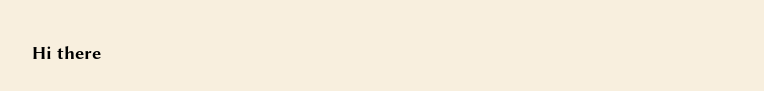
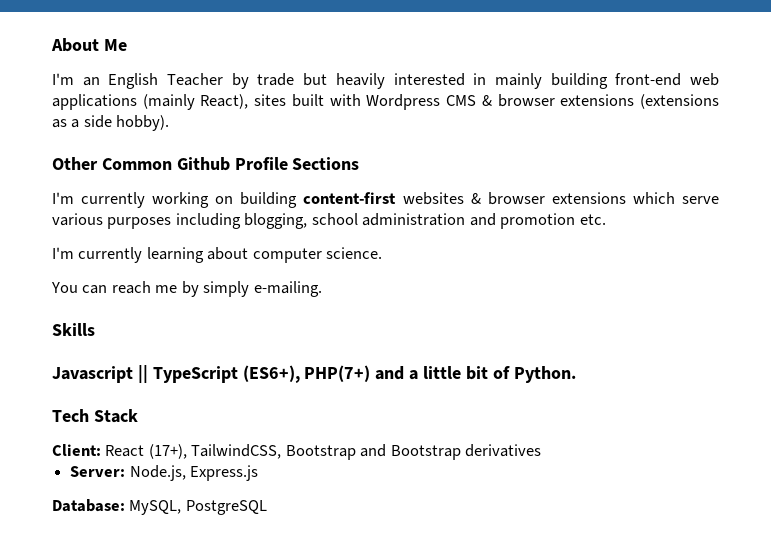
[32,46,101,59] Hi there -> [51,38,127,52] [52,73,719,89] [52,94,720,110] [52,115,170,131] [52,157,360,171] [52,192,719,208] [52,213,606,229] [52,247,383,263] [51,281,322,297] [52,323,95,336] [52,365,576,384] [52,409,138,423] [52,444,542,460] [70,465,259,481] [52,499,267,515] About Me // I'm an English Teacher by trade but heavily interested in mainly building front-end web applications (mainly React), sites built with Wordpress CMS & browser extensions (extensions as a side hobby). // Other Common Github Profile Sections // I'm currently working on building content-first websites & browser extensions which serve various purposes including blogging, school administration and promotion etc. // I'm currently learning about computer science. // You can reach me by simply e-mailing. // Skills // Javascript || TypeScript (ES6+), PHP(7+) and a little bit of Python. // Tech Stack // Client: React (17+), TailwindCSS, Bootstrap and Bootstrap derivatives // Server: Node.js, Express.js // Database: MySQL, PostgreSQL

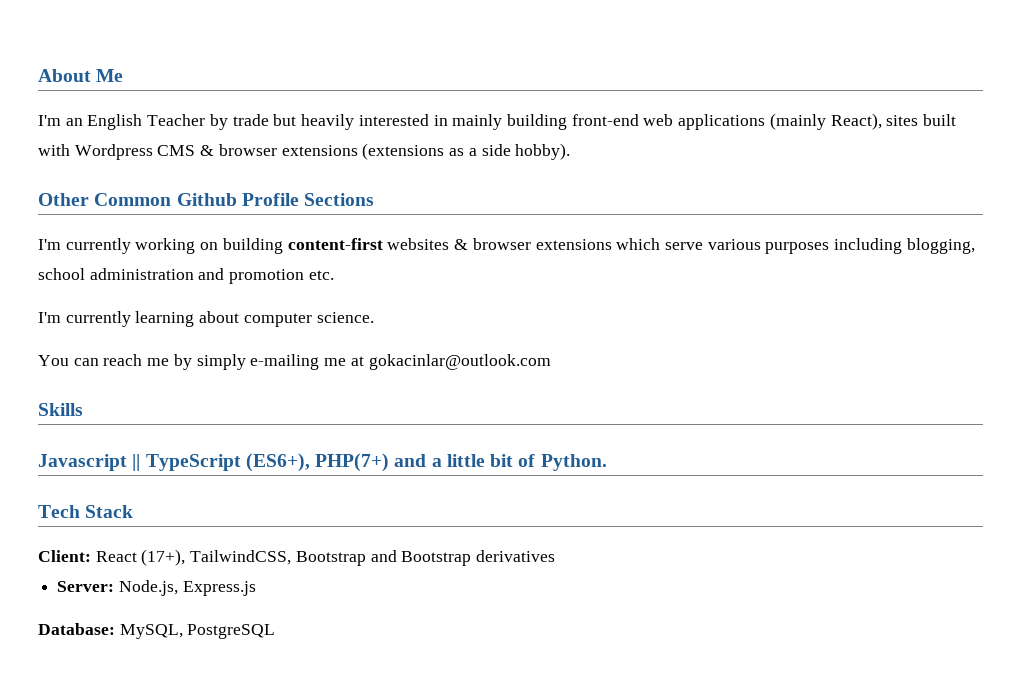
[253,281,322,297] e-mailing. -> [250,354,551,370] e-mailing me at gokacinlar@outlook.com

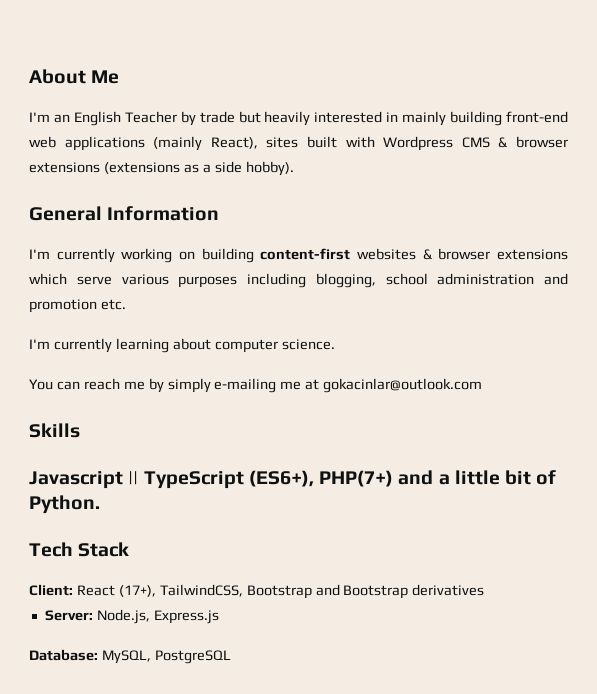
[38,193,375,206] Other Common Github Profile Sections -> [29,206,220,221] General Information

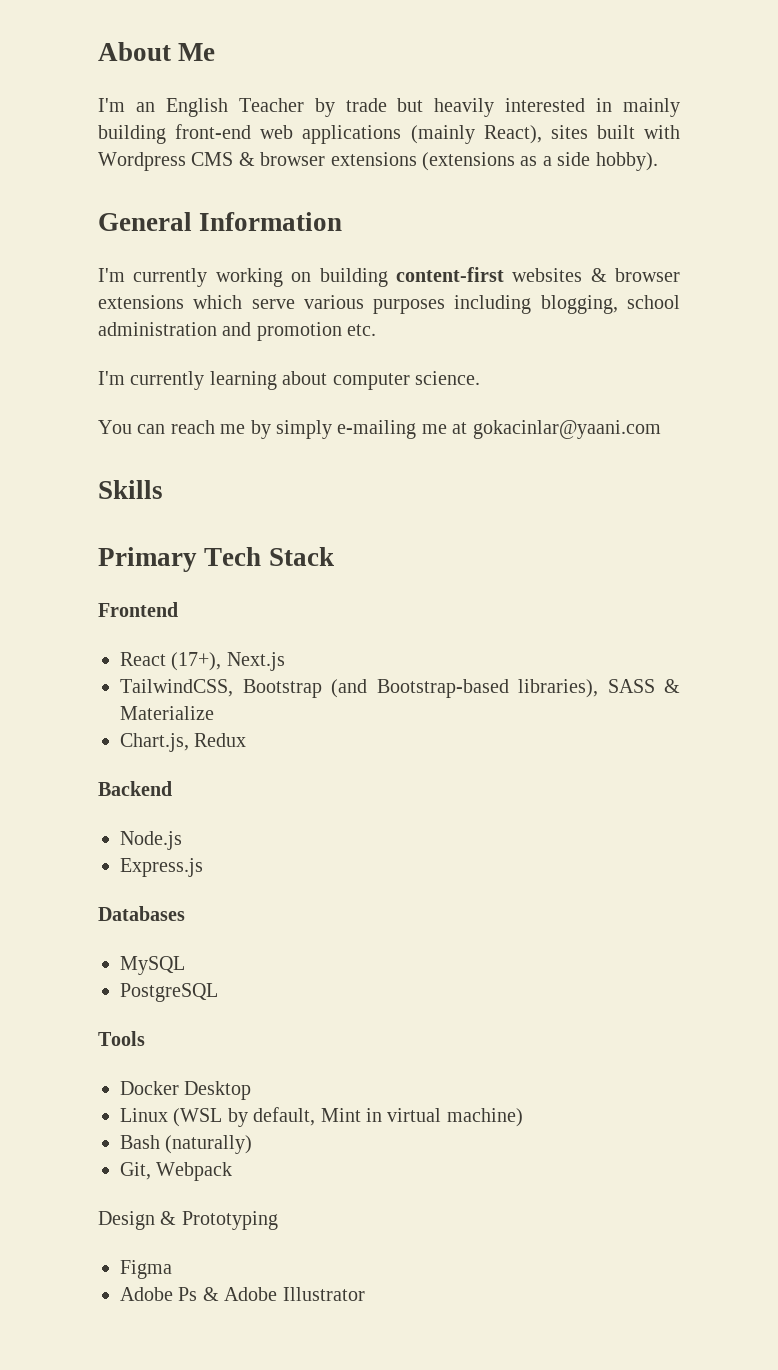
[323,378,483,393] gokacinlar@outlook.com -> [472,420,661,439] gokacinlar@yaani.com
[29,470,557,489] [29,495,100,514] Javascript || TypeScript (ES6+), PHP(7+) and a little bit of Python. // -> [98,547,197,572] Primary
[29,584,73,596] Client: -> [98,602,178,617] Frontend //
(156, 591) none -> [226,652,285,671] Next.js //
[315,584,485,599] [44,609,150,624] and Bootstrap derivatives // Server: Node.js, -> [331,679,680,698] [120,706,214,720] [120,733,247,752] [98,781,172,796] [120,831,182,850] (and Bootstrap-based libraries), SASS & Materialize // Chart.js, Redux // Backend // Node.js //
[29,649,151,664] Database: MySQL, -> [98,906,185,921] [120,956,185,975] Databases // MySQL //
(231, 657) none -> [98,1031,145,1046] [120,1081,252,1100] [120,1107,523,1127] [120,1135,253,1154] [120,1162,233,1181] [98,1211,278,1230] [120,1260,172,1279] [120,1287,365,1301] // Tools // Docker Desktop // Linux (WSL by default, Mint in virtual machine) // Bash (naturally) // Git, Webpack // Design & Prototyping // Figma // Adobe Ps & Adobe Illustrator

